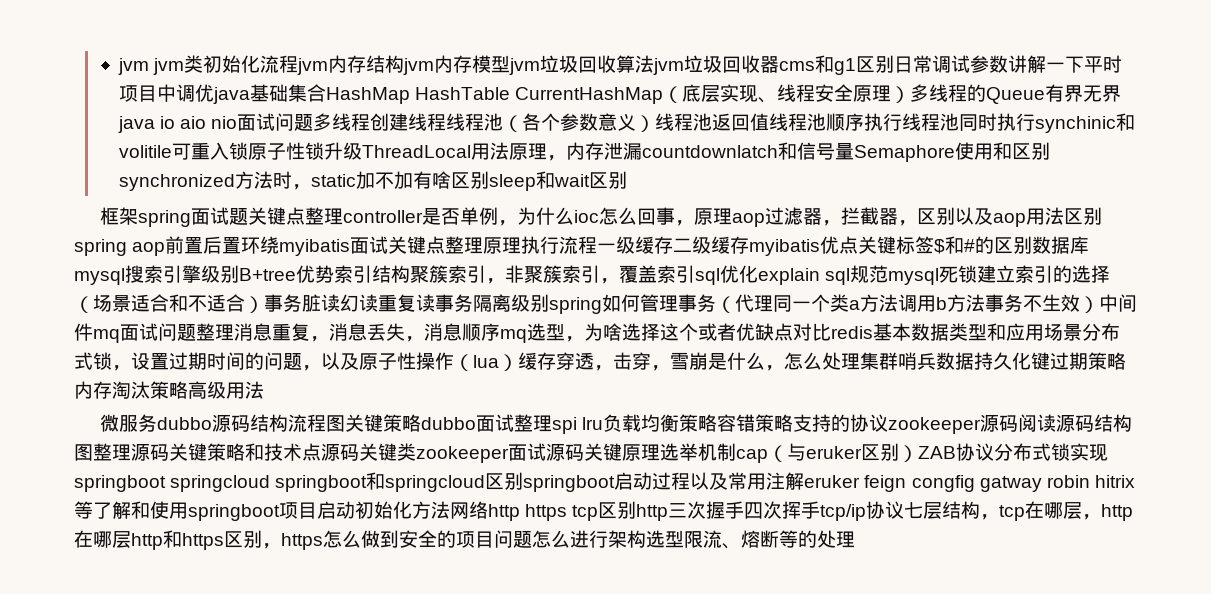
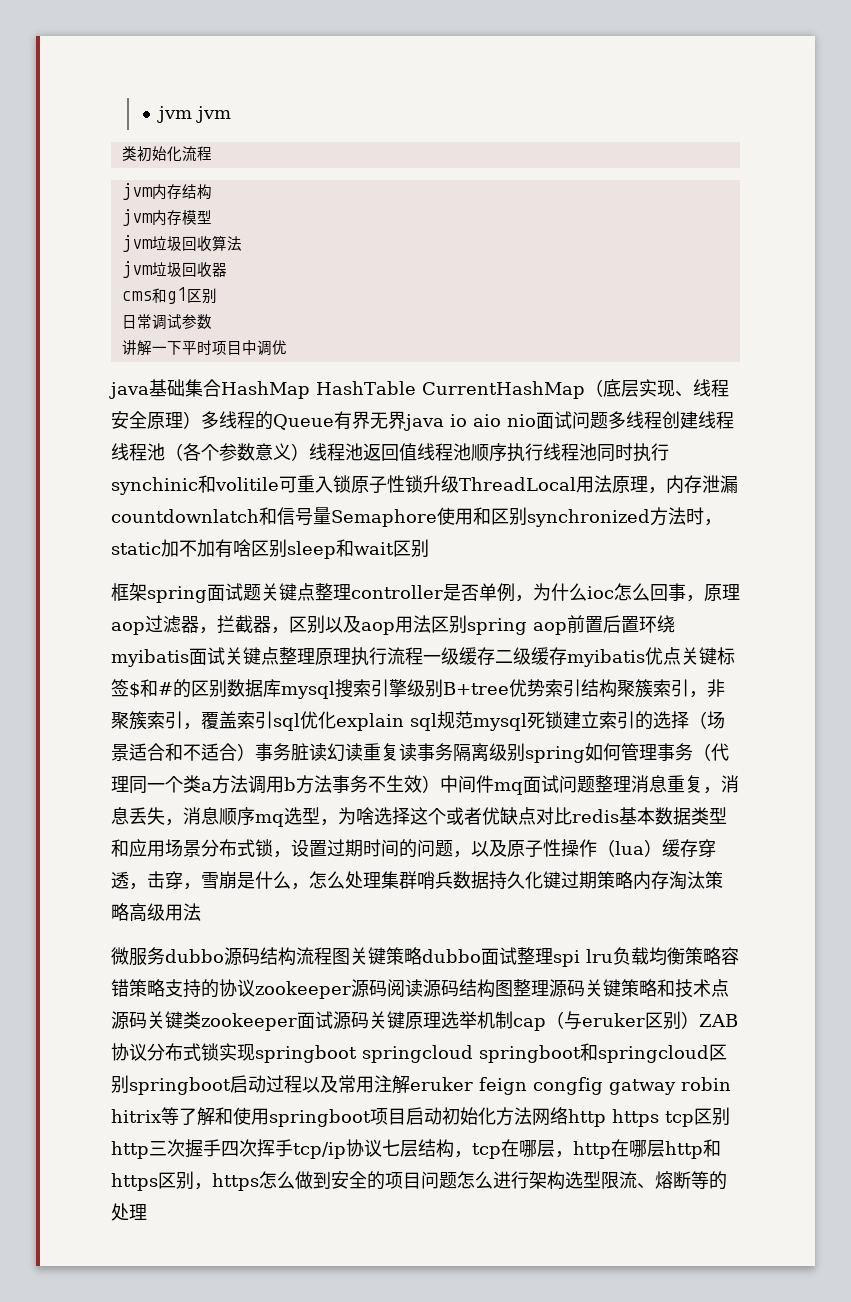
(184, 66) none -> (232, 114) //
(298, 64) none -> (212, 153) //
(404, 64) none -> (212, 192) //
(510, 64) none -> (212, 217) //
(654, 64) none -> (242, 243) //
(779, 64) none -> (227, 270) //
(894, 64) none -> (217, 296) //
(1008, 64) none -> (212, 321) //
(214, 93) none -> (287, 347) //

